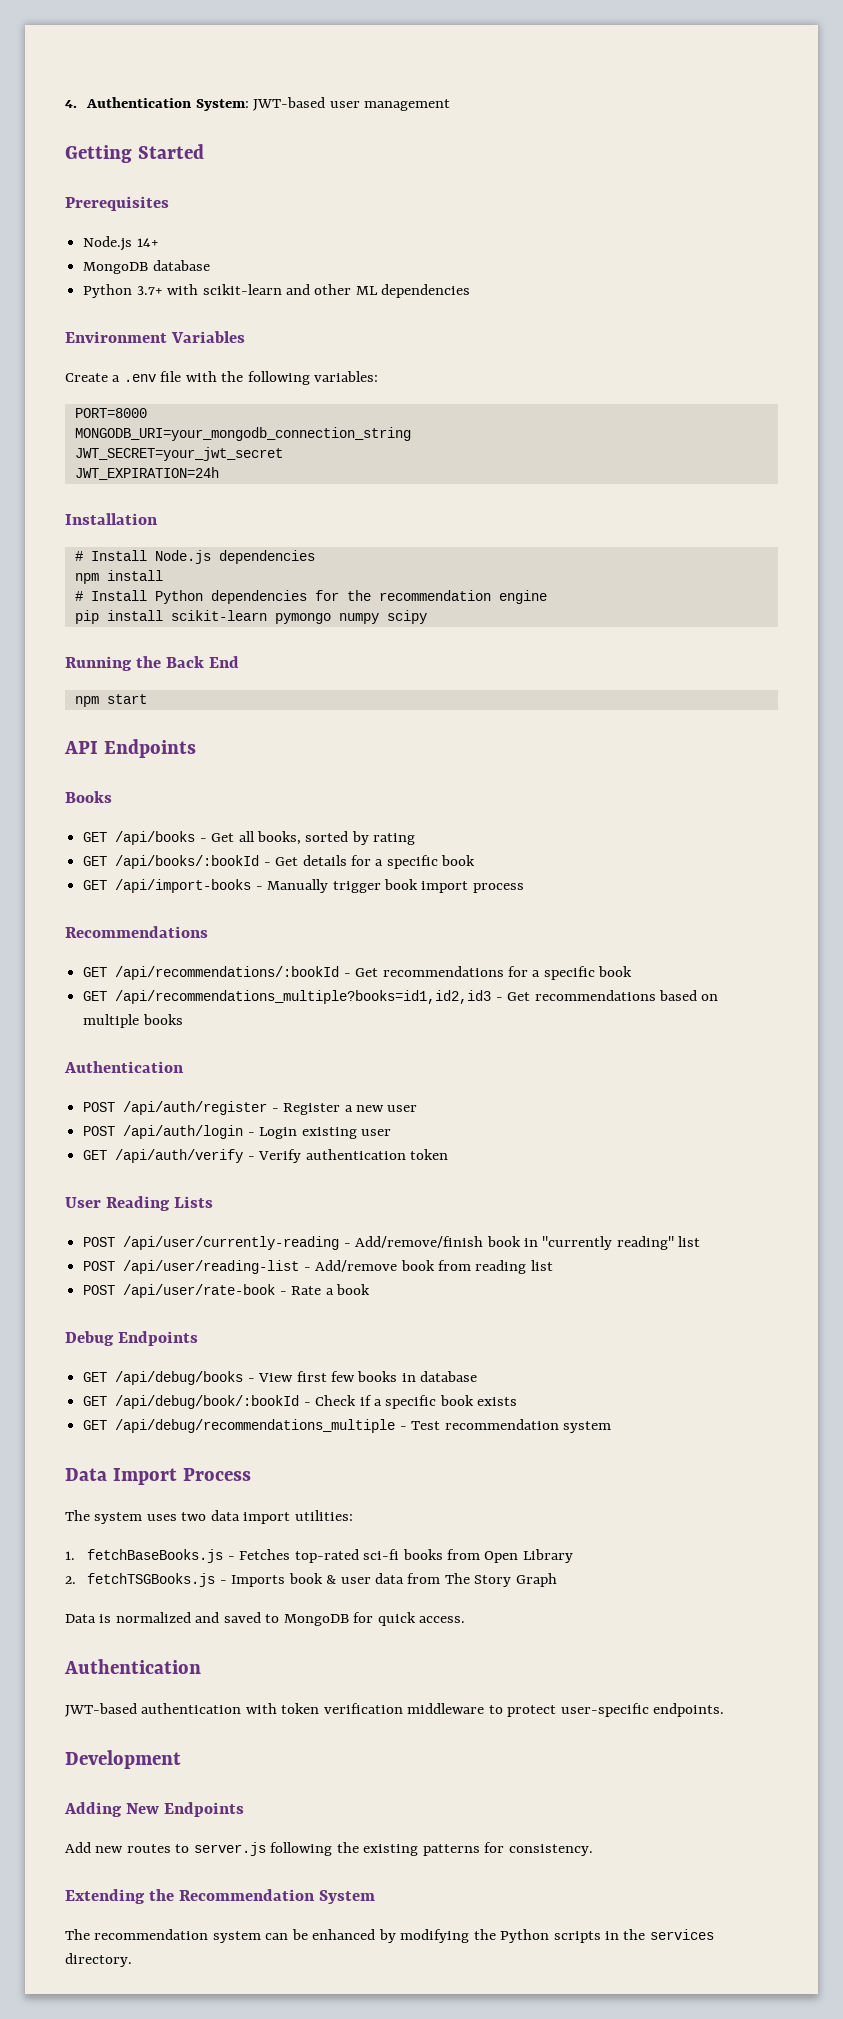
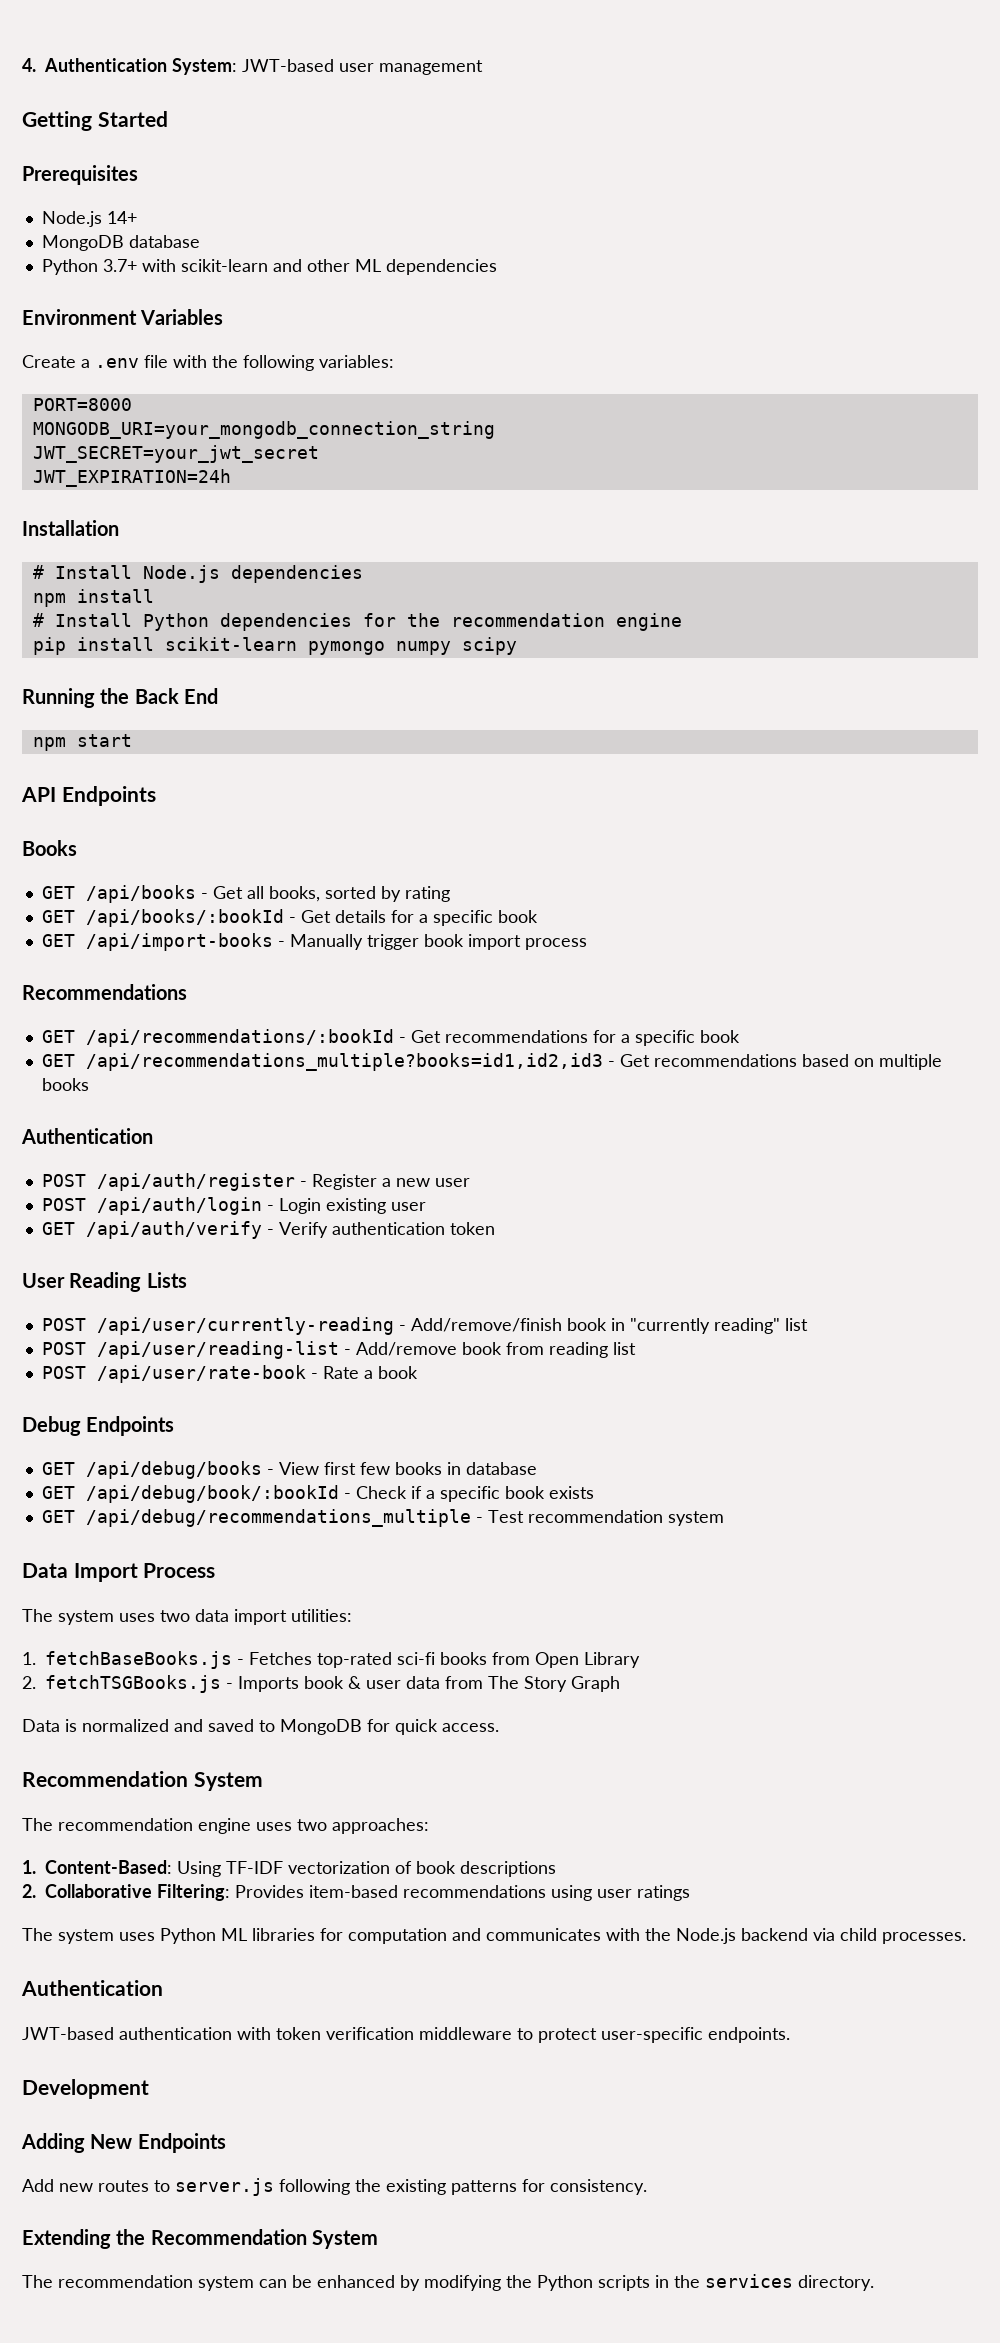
(466, 1619) none -> [22,1771,263,1791] [22,1818,429,1834] [22,1860,556,1877] [22,1884,690,1901] [22,1928,966,1944] // Recommendation System // The recommendation engine uses two approaches: // 1. Content-Based: Using TF-IDF vectorization of book descriptions // 2. Collaborative Filtering: Provides item-based recommendations using user ratings // The system uses Python ML libraries for computation and communicates with the Node.js backend via child processes.

